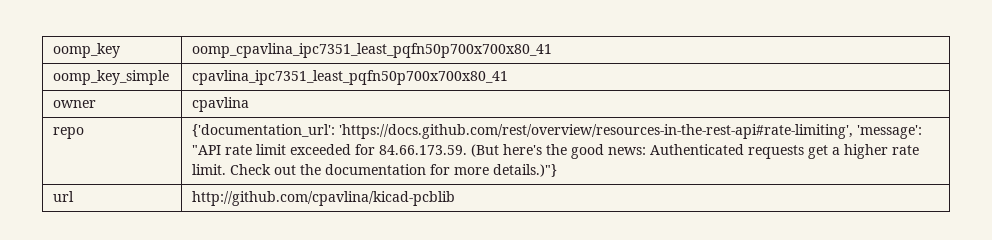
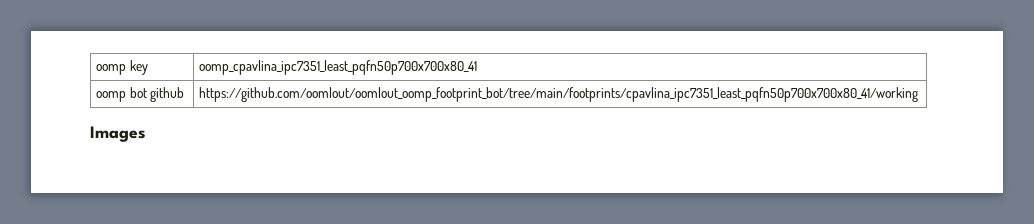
[53,43,121,58] oomp_key -> [96,60,148,75] oomp key
[53,70,170,85] [192,70,509,85] [53,100,97,108] [192,97,250,112] [53,127,85,139] [192,124,923,139] [192,144,920,159] [192,164,558,177] [53,191,75,202] [192,191,456,206] oomp_key_simple | cpavlina_ipc7351_least_pqfn50p700x700x80_41 // owner | cpavlina // repo | {'documentation_url': 'https://docs.github.com/rest/overview/resources-in-the-rest-api#rate-limiting', 'message': "API rate limit exceeded for 84.66.173.59. (But here's the good news: Authenticated requests get a higher rate limit. Check out the documentation for more details.)"} // url | http://github.com/cpavlina/kicad-pcblib -> [96,87,185,102] [199,87,919,102] [90,126,146,142] oomp bot github | https://github.com/oomlout/oomlout_oomp_footprint_bot/tree/main/footprints/cpavlina_ipc7351_least_pqfn50p700x700x80_41/working // Images

